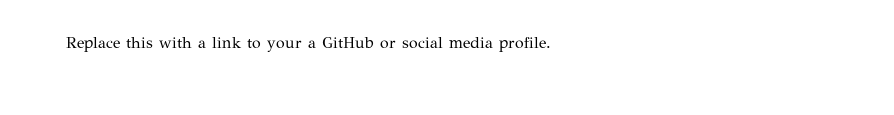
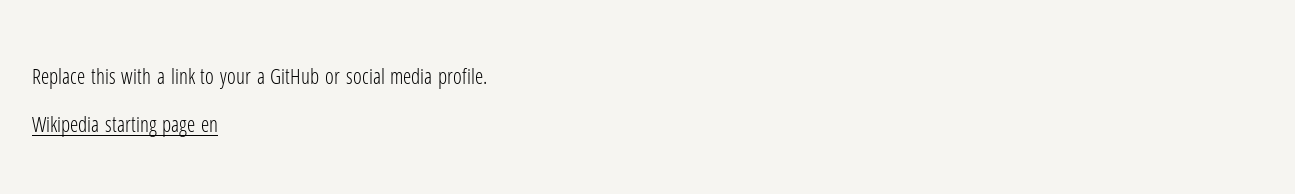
(551, 44) none -> [32,116,219,137] // Wikipedia starting page en

